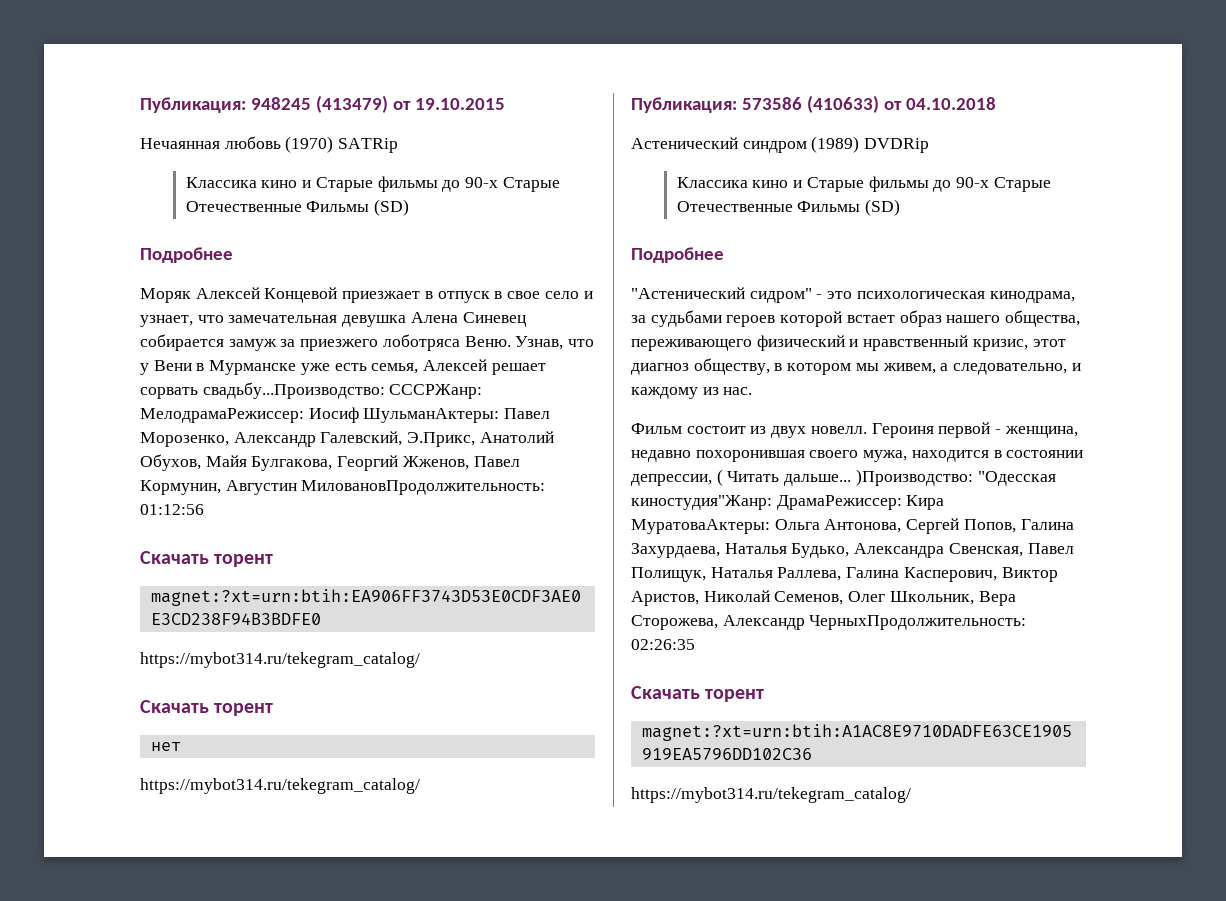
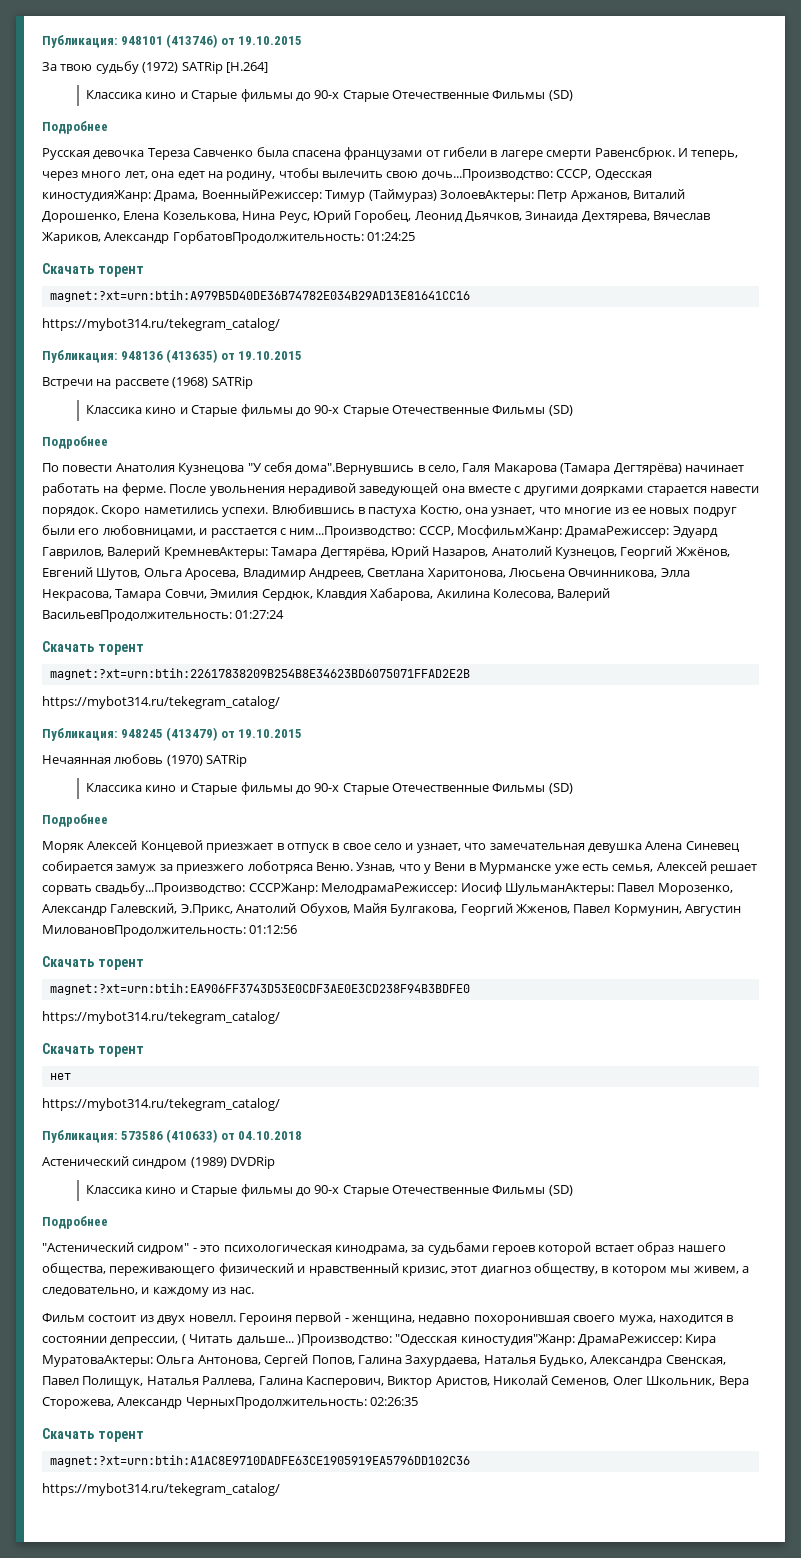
[140,97,246,113] Публикация: -> [42,34,303,48] [42,61,268,74] [86,89,573,102] [42,121,108,134] [42,147,739,160] [42,168,652,181] [42,189,685,202] [42,210,711,223] [42,231,416,244] [42,263,144,277] [49,290,470,302] [42,318,280,331] [42,349,303,363] [42,376,253,389] [86,404,573,417] [42,436,108,449] [42,462,744,475] [42,483,759,496] [42,504,737,517] [42,525,718,538] [42,546,730,559] [42,567,690,580] [42,588,611,601] [42,610,285,622] [42,641,144,655] [49,668,470,680] [42,696,280,709] [42,728,117,741] Публикация: 948101 (413746) от 19.10.2015 // За твою судьбу (1972) SATRip [H.264] // Классика кино и Старые фильмы до 90-х Старые Отечественные Фильмы (SD) // Подробнее // Русская девочка Тереза Савченко была спасена французами от гибели в лагере смерти Равенсбрюк. И теперь, через много лет, она едет на родину, чтобы вылечить свою дочь...Производство: СССР, Одесская киностудияЖанр: Драма, ВоенныйРежиссер: Тимур (Таймураз) ЗолоевАктеры: Петр Аржанов, Виталий Дорошенко, Елена Козелькова, Нина Реус, Юрий Горобец, Леонид Дьячков, Зинаида Дехтярева, Вячеслав Жариков, Александр ГорбатовПродолжительность: 01:24:25 // Скачать торент // magnet:?xt=urn:btih:A979B5D40DE36B74782E034B29AD13E81641CC16 // https://mybot314.ru/tekegram_catalog/ // Публикация: 948136 (413635) от 19.10.2015 // Встречи на рассвете (1968) SATRip // Классика кино и Старые фильмы до 90-х Старые Отечественные Фильмы (SD) // Подробнее // По повести Анатолия Кузнецова "У себя дома".Вернувшись в село, Галя Макарова (Тамара Дегтярёва) начинает работать на ферме. После увольнения нерадивой заведующей она вместе с другими доярками старается навести порядок. Скоро наметились успехи. Влюбившись в пастуха Костю, она узнает, что многие из ее новых подруг были его любовницами, и расстается с ним...Производство: СССР, МосфильмЖанр: ДрамаРежиссер: Эдуард Гаврилов, Валерий КремневАктеры: Тамара Дегтярёва, Юрий Назаров, Анатолий Кузнецов, Георгий Жжёнов, Евгений Шутов, Ольга Аросева, Владимир Андреев, Светлана Харитонова, Люсьена Овчинникова, Элла Некрасова, Тамара Совчи, Эмилия Сердюк, Клавдия Хабарова, Акилина Колесова, Валерий ВасильевПродолжительность: 01:27:24 // Скачать торент // magnet:?xt=urn:btih:22617838209B254B8E34623BD6075071FFAD2E2B // https://mybot314.ru/tekegram_catalog/ // Публикация:

